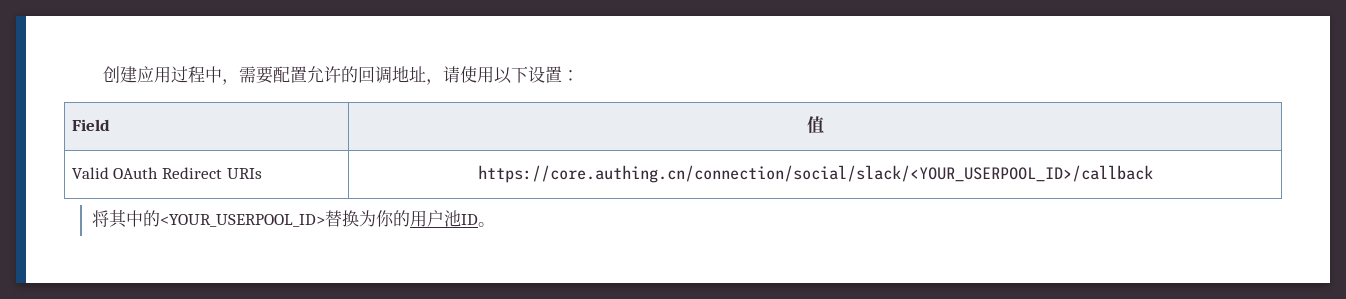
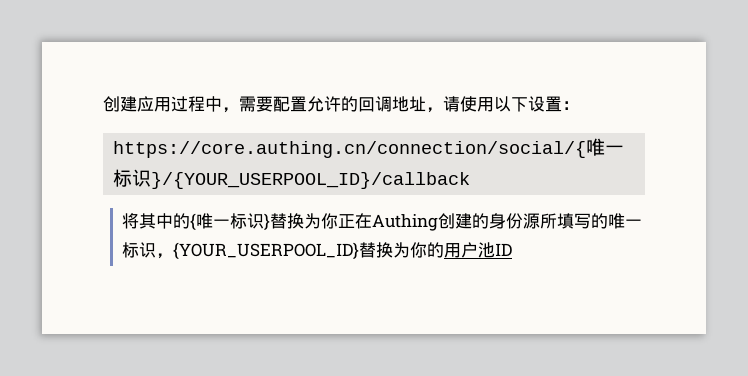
[71,119,110,131] [806,116,824,134] [71,167,262,179] [477,165,1153,183] [91,209,325,228] // Field | 值 // Valid OAuth Redirect URIs | https://core.authing.cn/connection/social/slack/<YOUR_USERPOOL_ID>/callback // 将其中的<YOUR_USERPOOL_ID> -> [113,138,625,158] [113,169,471,189] [122,213,643,231] [122,242,360,260] // https://core.authing.cn/connection/social/{唯一标识}/{YOUR_USERPOOL_ID}/callback // 将其中的{唯一标识}替换为你正在Authing创建的身份源所填写的唯一标识，{YOUR_USERPOOL_ID}
[477,222,495,227] 。 -> (513, 249) none

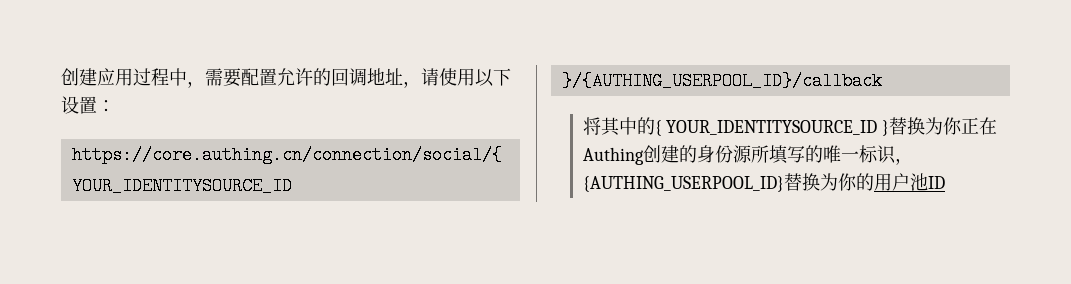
[586,138,625,156] [113,169,471,189] 唯一标识}/{YOUR_USERPOOL_ID}/callback -> [71,177,292,195] [561,72,882,90] YOUR_IDENTITYSOURCE_ID }/{AUTHING_USERPOOL_ID}/callback
[196,213,265,229] 唯一标识 -> [666,120,878,135] YOUR_IDENTITYSOURCE_ID
[173,242,360,260] {YOUR_USERPOOL_ID} -> [582,176,784,192] {AUTHING_USERPOOL_ID}

